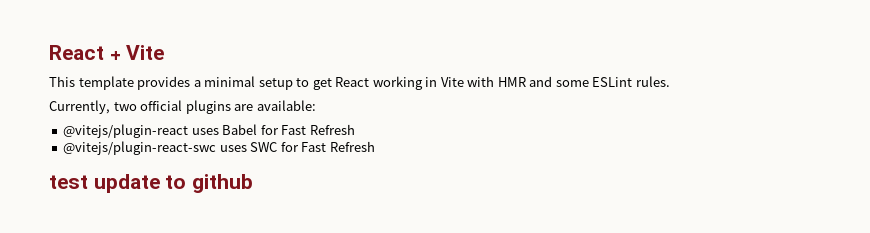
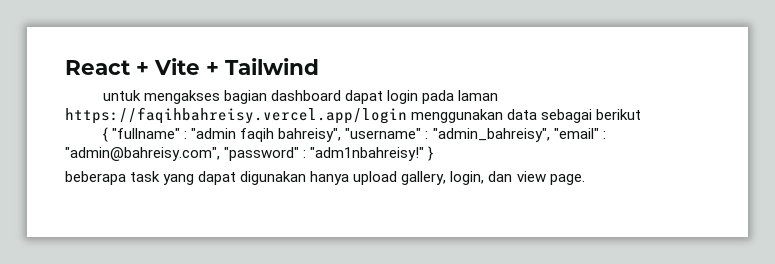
[49,76,670,90] [49,100,316,114] [63,124,355,138] [63,141,375,155] [49,174,254,193] // This template provides a minimal setup to get React working in Vite with HMR and some ESLint rules. // Currently, two official plugins are available: // @vitejs/plugin-react uses Babel for Fast Refresh // @vitejs/plugin-react-swc uses SWC for Fast Refresh // test update to github -> [206,58,319,75] [103,90,499,104] [65,107,642,124] [103,127,606,142] [65,146,434,161] [65,171,585,185] + Tailwind // untuk mengakses bagian dashboard dapat login pada laman https://faqihbahreisy.vercel.app/login menggunakan data sebagai berikut // { "fullname" : "admin faqih bahreisy", "username" : "admin_bahreisy", "email" : "admin@bahreisy.com", "password" : "adm1nbahreisy!" } // beberapa task yang dapat digunakan hanya upload gallery, login, dan view page.

